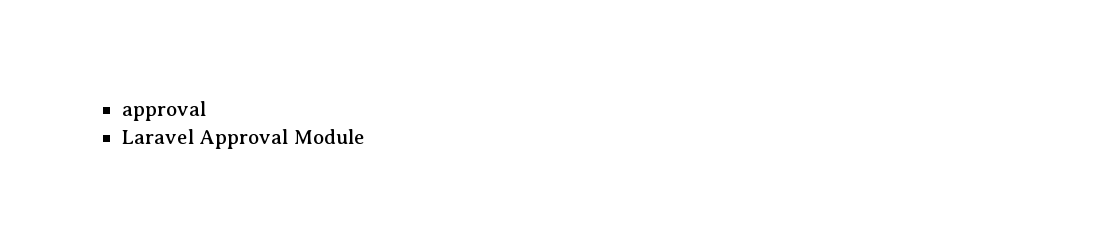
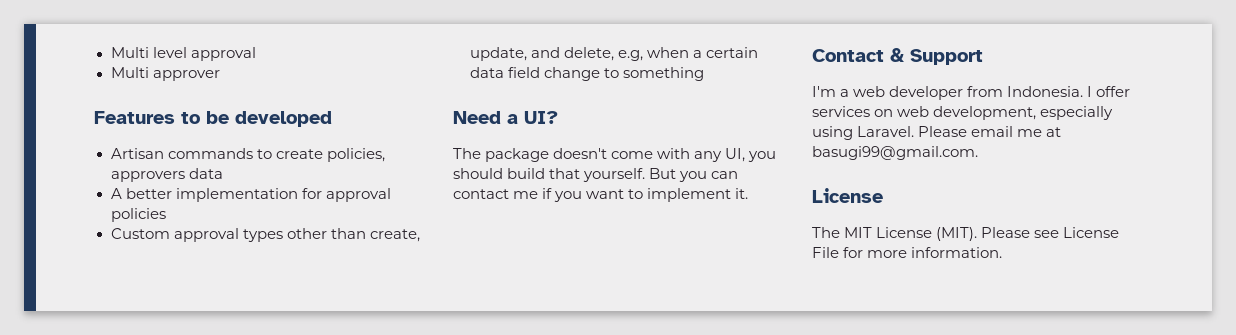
(121, 111) none -> [110,47,187,58] Multi level
[121,129,365,149] Laravel Approval Module -> [110,67,220,81] [94,111,332,127] [110,148,385,162] [110,168,223,182] [110,188,391,202] [110,208,166,222] [110,228,420,242] [469,47,758,61] [469,67,704,81] [453,111,558,124] [453,148,777,162] [453,168,739,182] [453,188,749,202] [812,48,983,65] [812,86,1131,100] [812,106,1114,120] [812,126,1062,140] [812,146,978,160] [812,188,883,203] [812,227,1120,241] [812,247,1003,258] Multi approver // Features to be developed // Artisan commands to create policies, approvers data // A better implementation for approval policies // Custom approval types other than create, update, and delete, e.g, when a certain data field change to something // Need a UI? // The package doesn't come with any UI, you should build that yourself. But you can contact me if you want to implement it. // Contact & Support // I'm a web developer from Indonesia. I offer services on web development, especially using Laravel. Please email me at basugi99@gmail.com. // License // The MIT License (MIT). Please see License File for more information.

